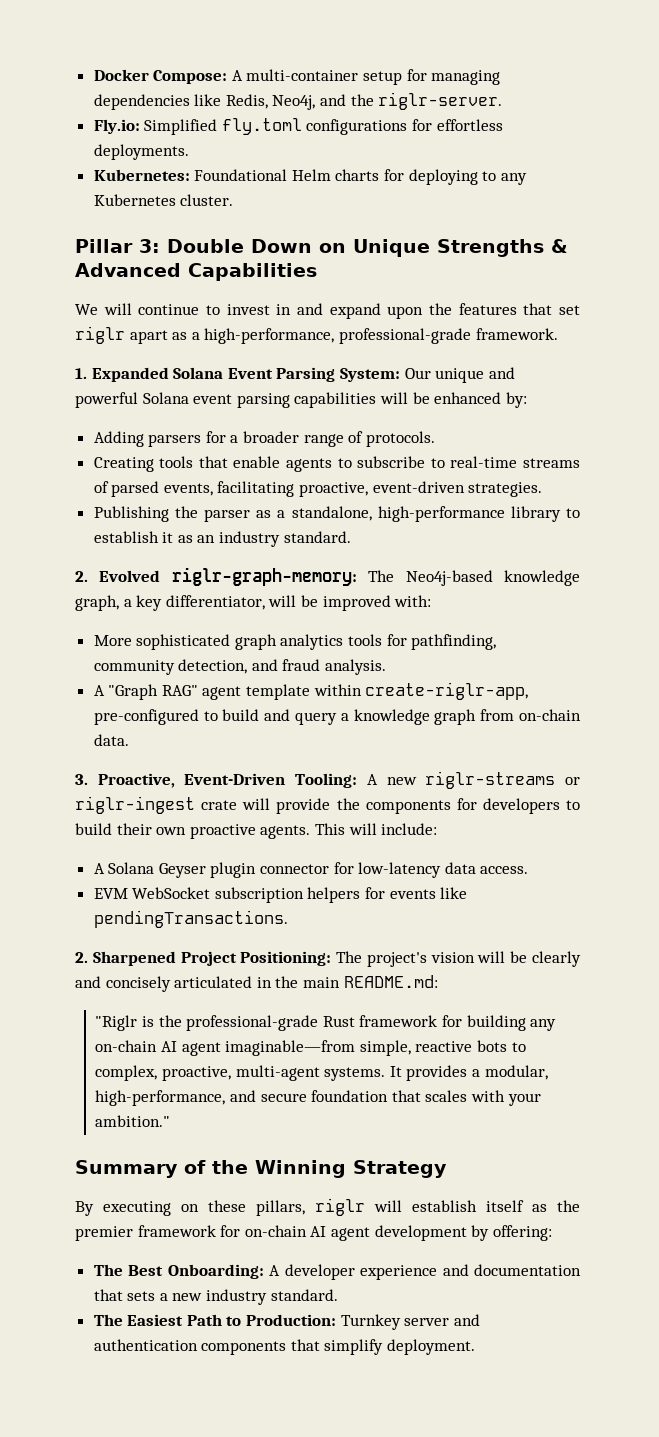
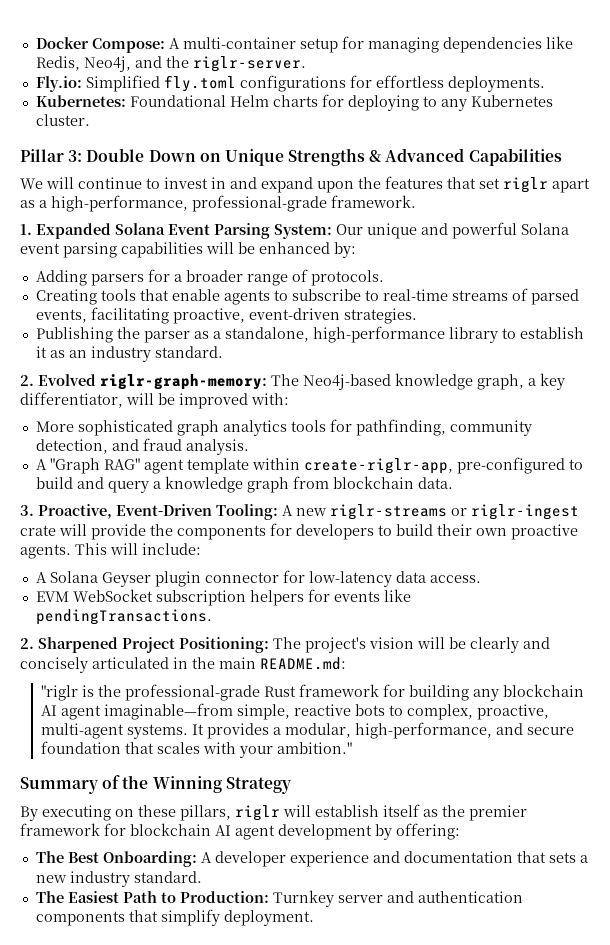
[519,709,582,721] on-chain -> [332,476,414,489] blockchain
[95,1015,138,1031] "Riglr -> [40,685,78,701] "riglr
[95,1040,158,1052] on-chain -> [502,684,584,697] blockchain
[244,1225,307,1237] on-chain -> [130,823,211,836] blockchain

